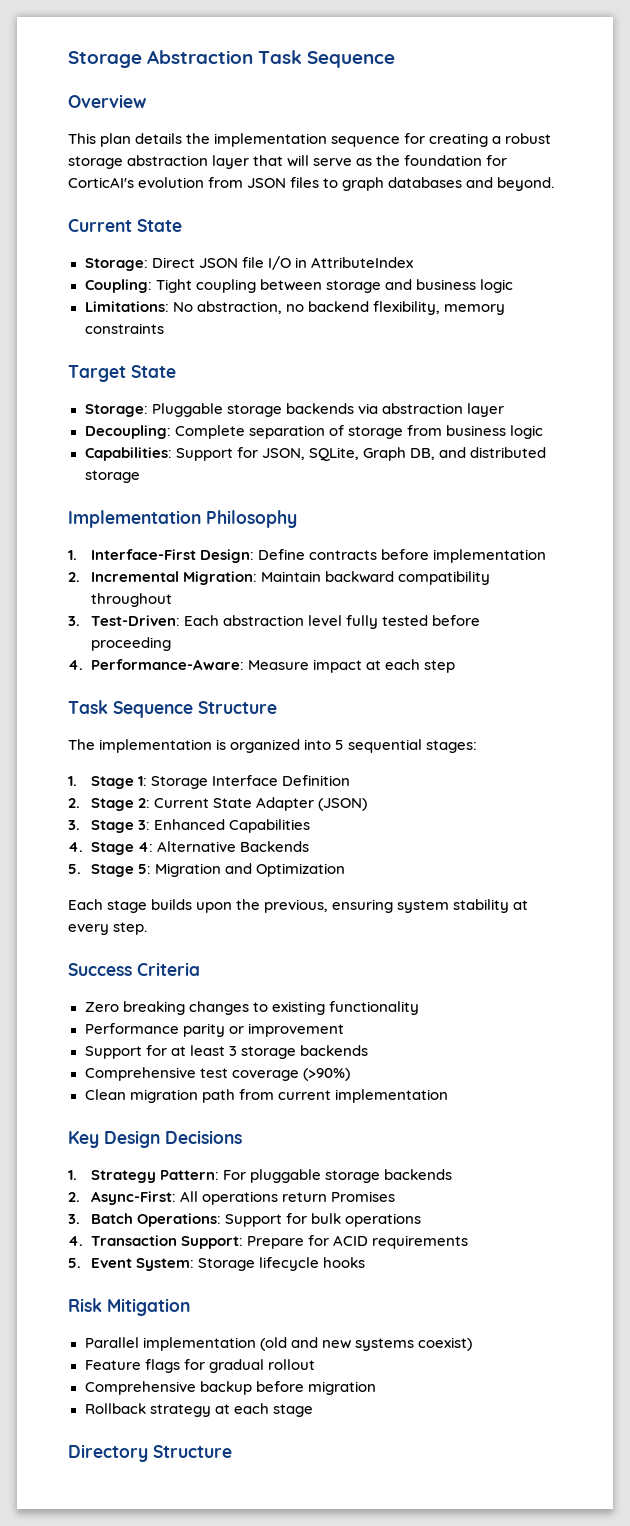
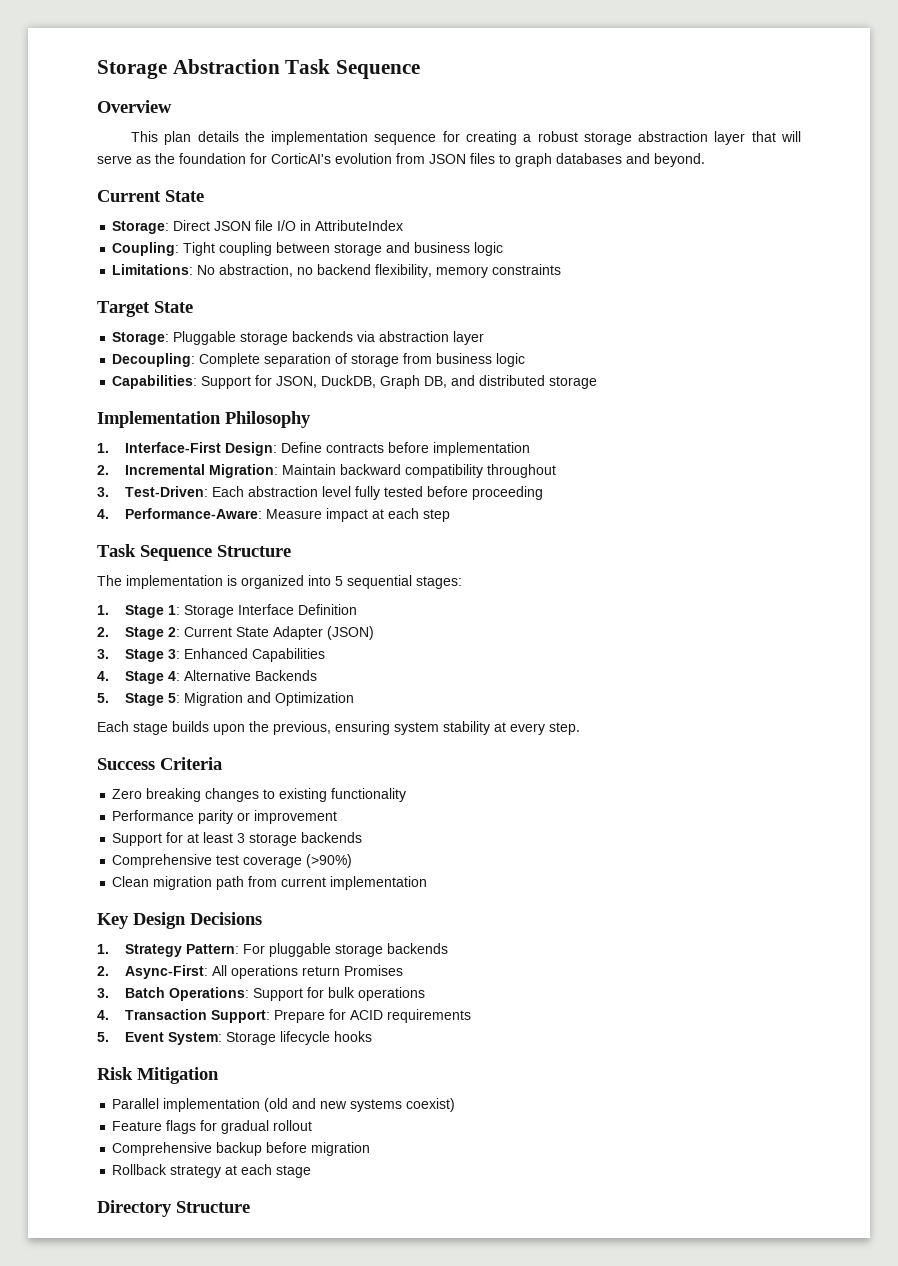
[308,447,359,461] SQLite, -> [321,375,377,388] DuckDB,

